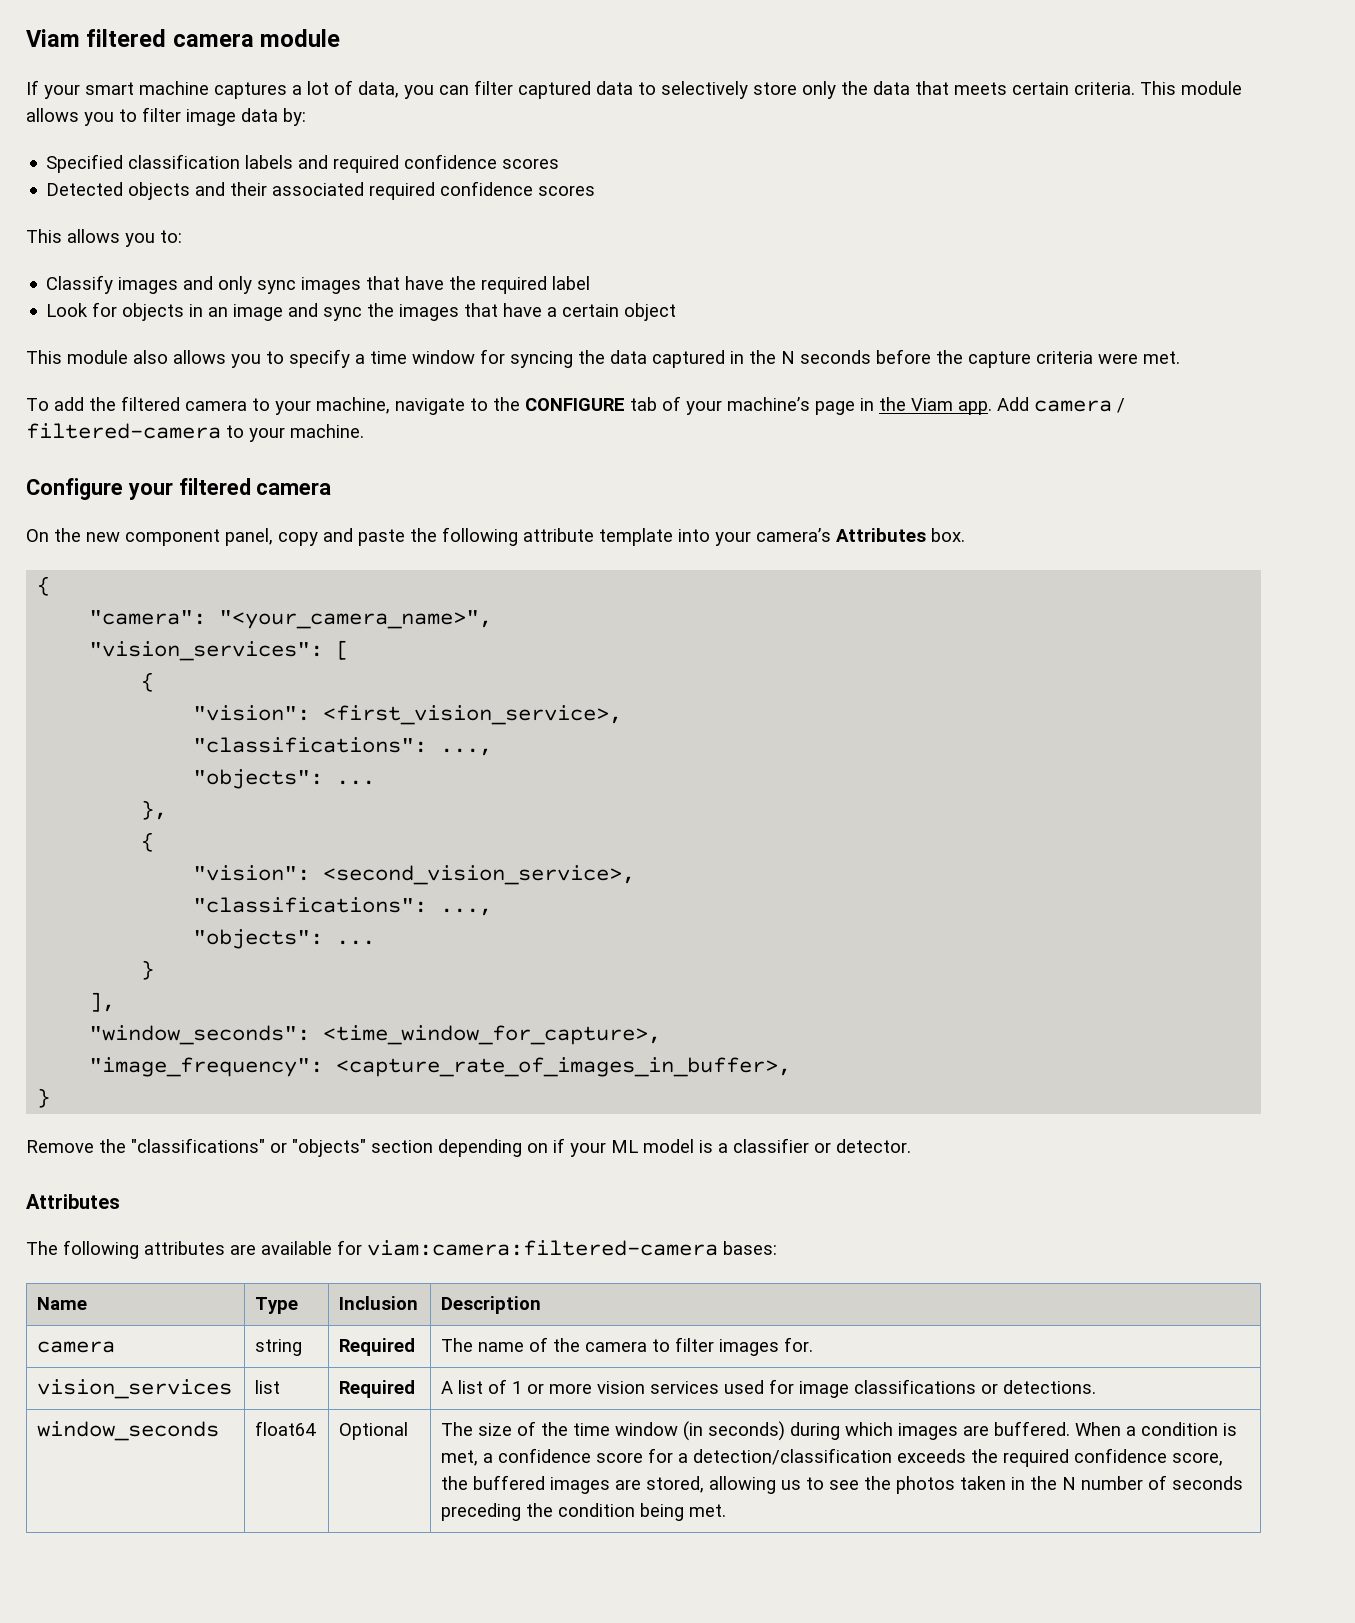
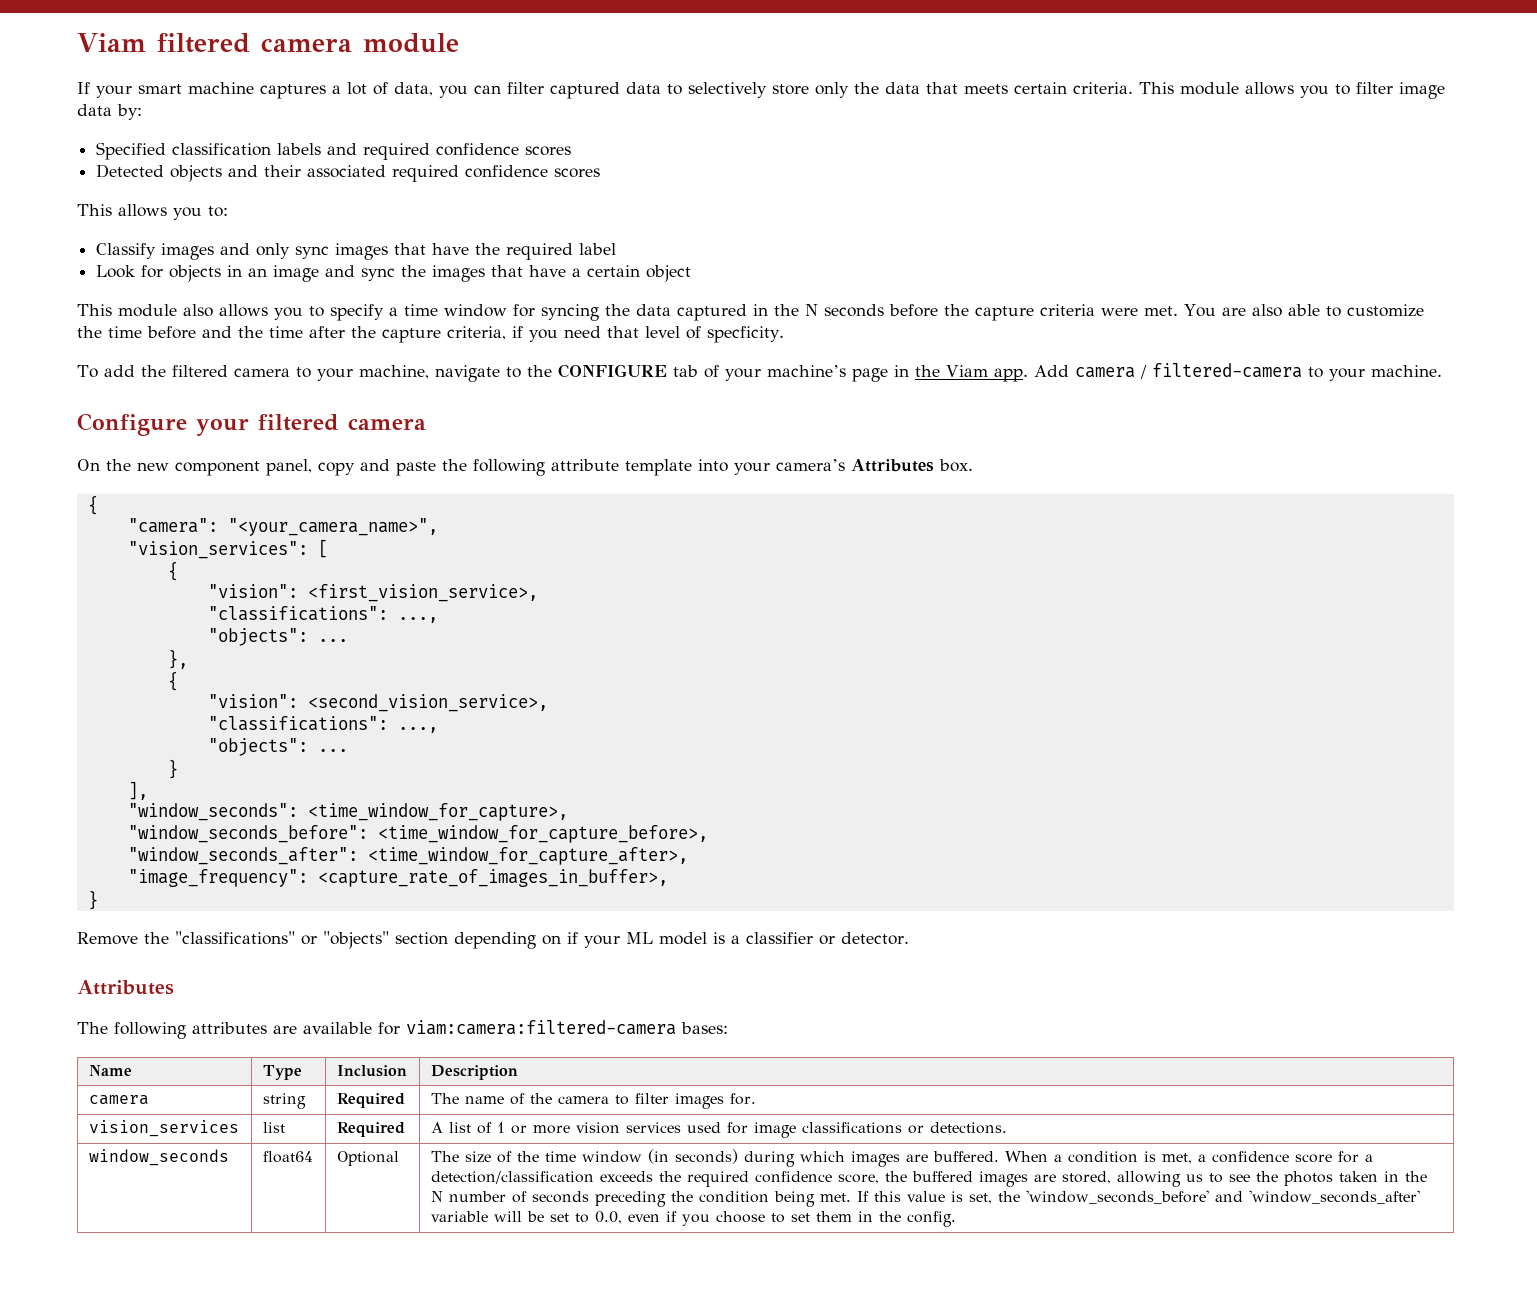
(1180, 357) none -> [1184,304,1424,317] [77,326,784,343] You are also able to customize the time before and the time after the capture criteria, if you need that level of specficity.
(662, 1035) none -> [127,825,708,843] [127,847,688,865] // "window_seconds_before": <time_window_for_capture_before>, // "window_seconds_after": <time_window_for_capture_after>,
(727, 1510) none -> [856,1190,1420,1204] [430,1211,956,1227] If this value is set, the 'window_seconds_before' and 'window_seconds_after' variable will be set to 0.0, even if you choose to set them in the config.

